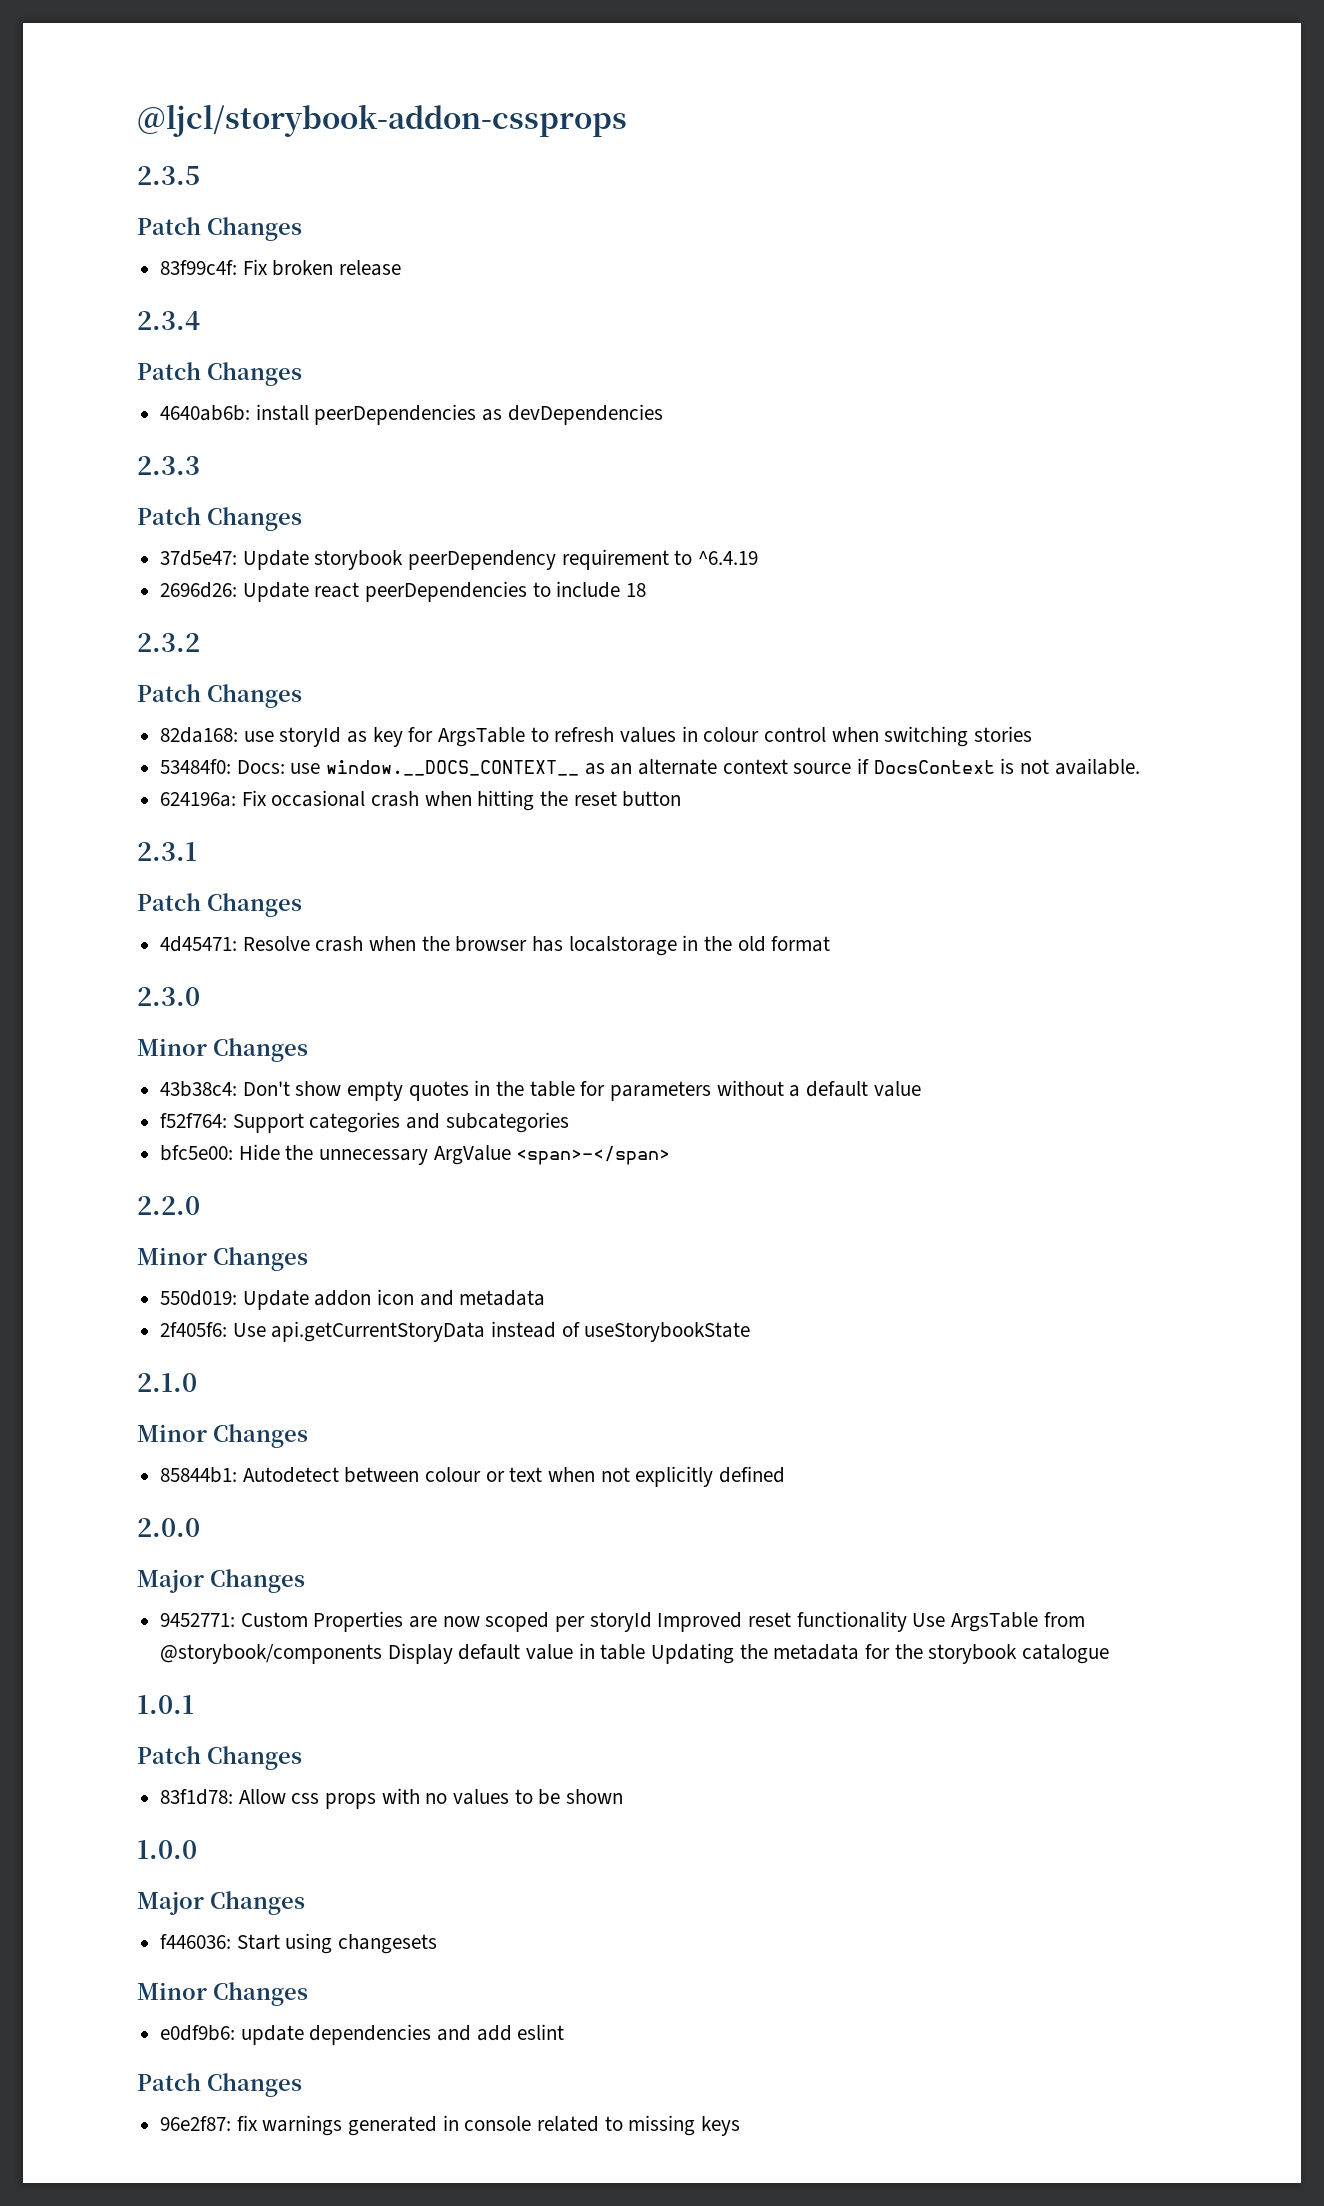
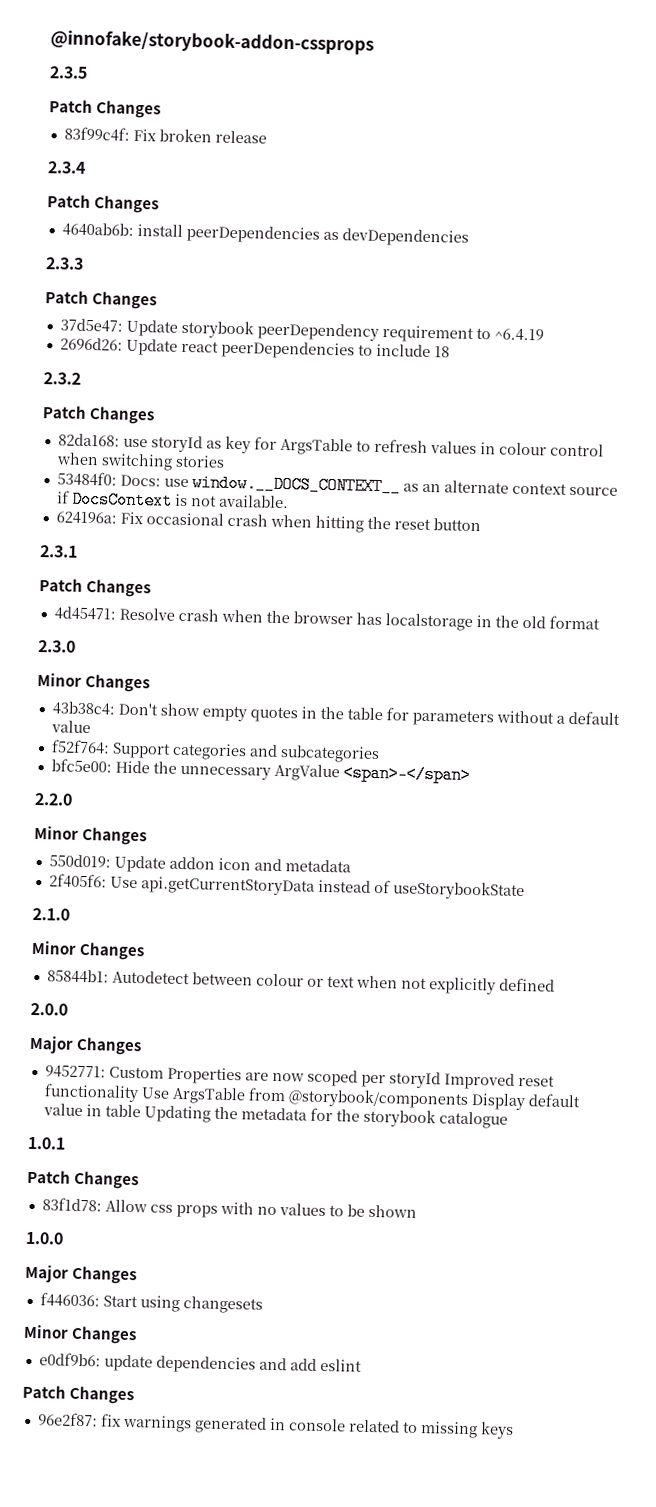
[137,104,627,137] @ljcl/storybook-addon-cssprops -> [50,29,374,55] @innofake/storybook-addon-cssprops

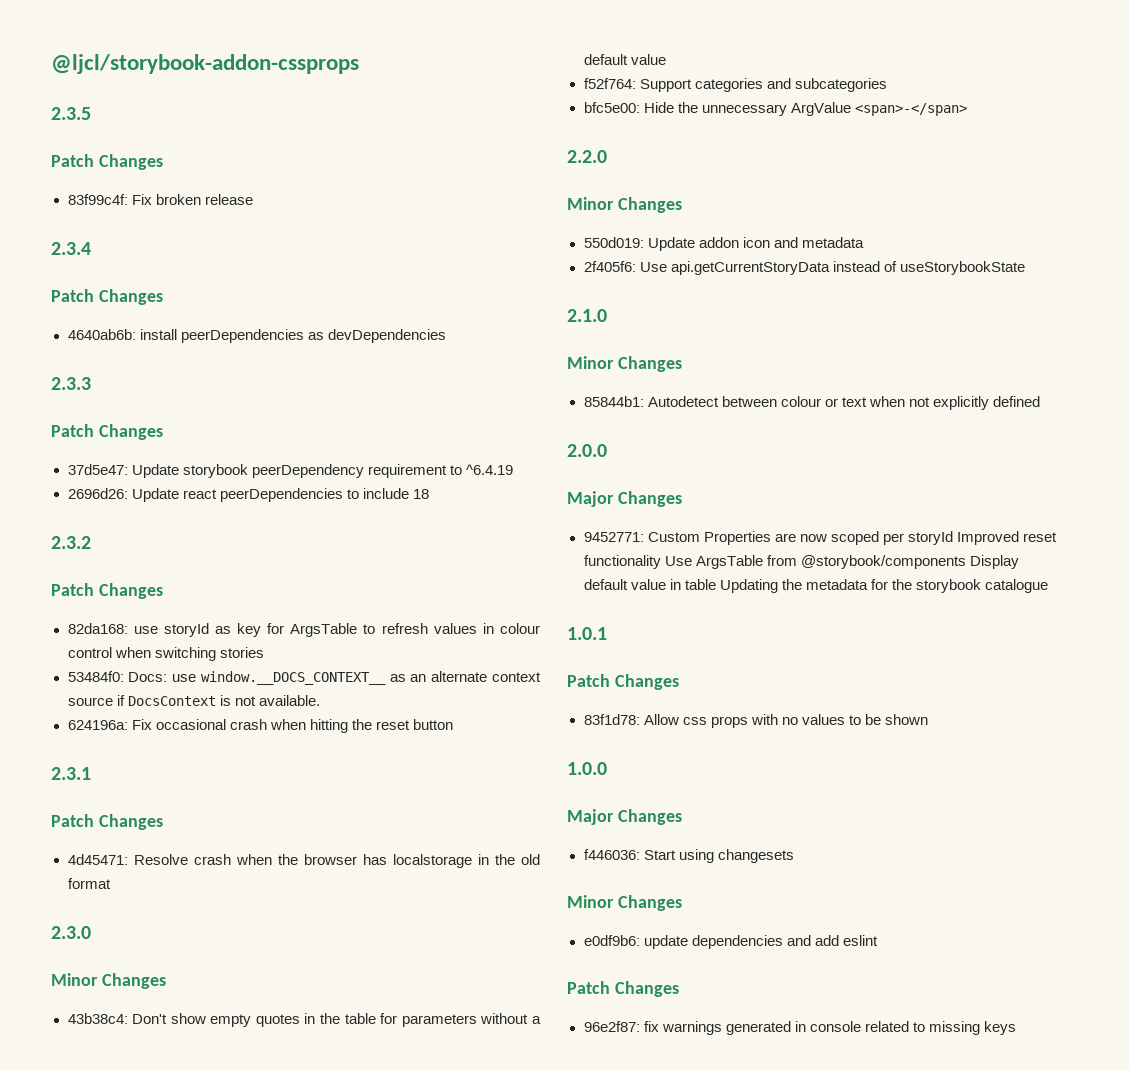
[50,29,374,55] @innofake/storybook-addon-cssprops -> [51,54,359,74] @ljcl/storybook-addon-cssprops

